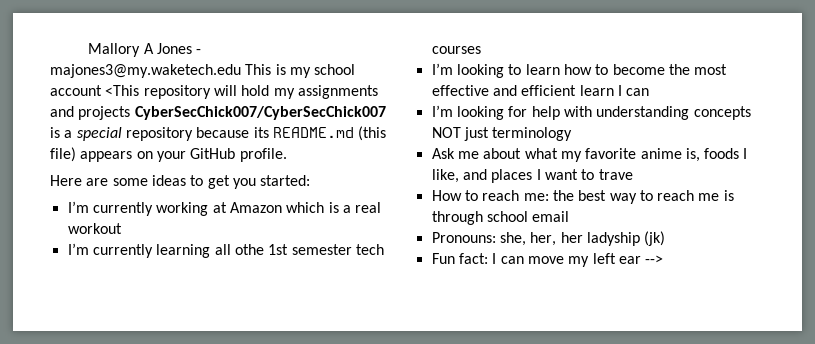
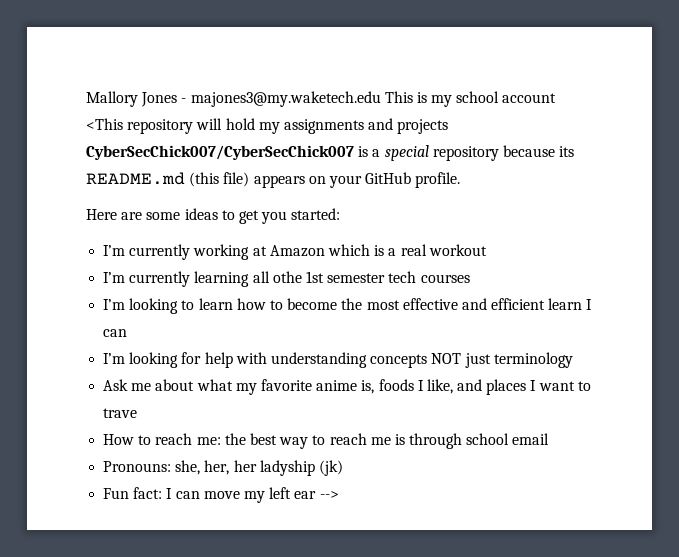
[143,43,154,54] A -> (138, 99) none

